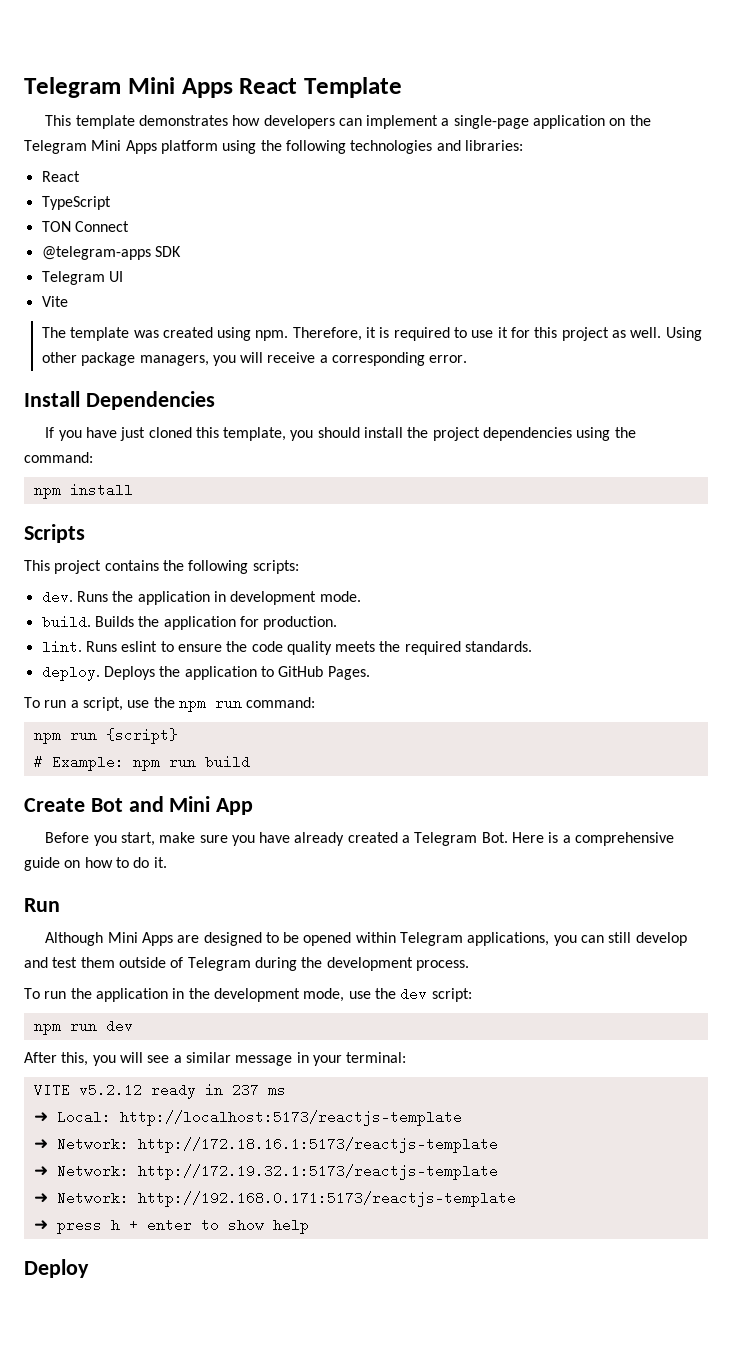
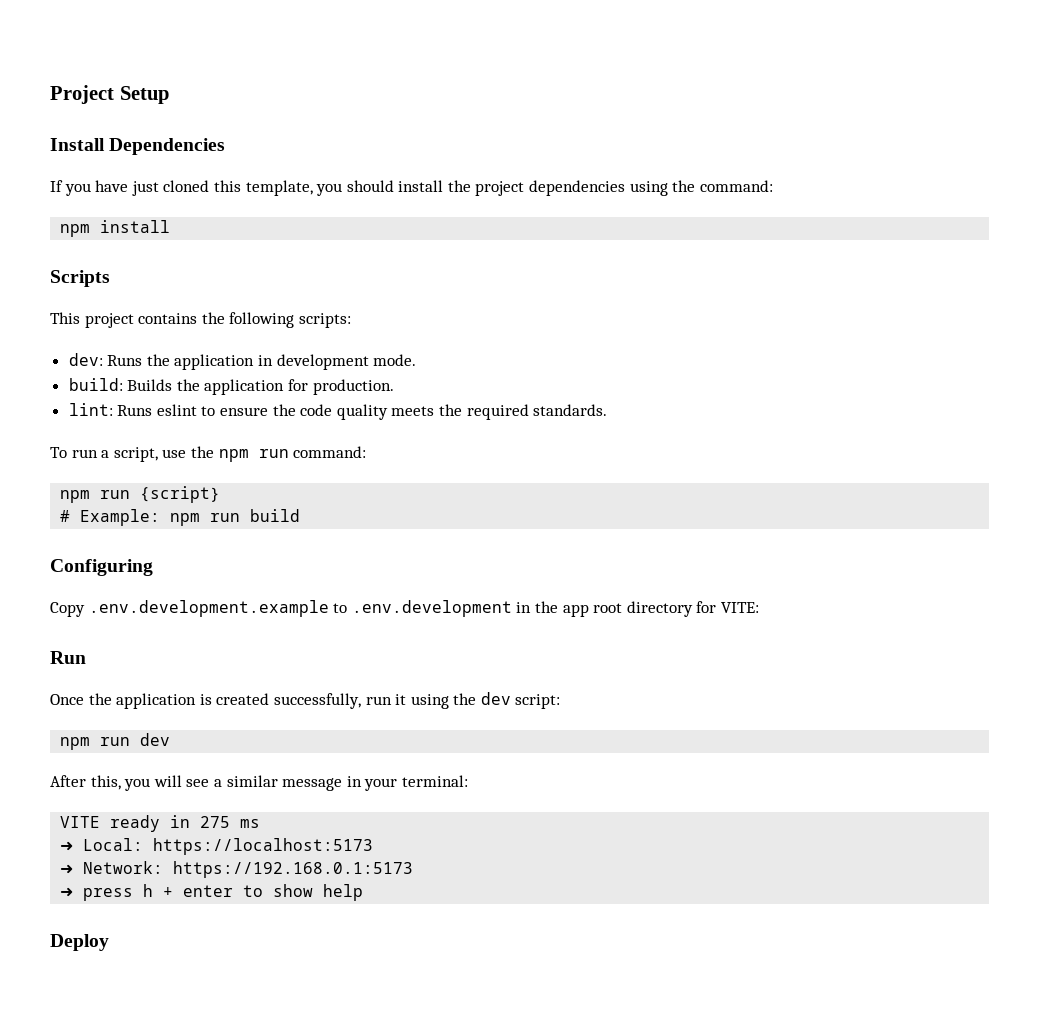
[24,77,402,98] [45,115,651,129] [24,140,523,154] [41,171,80,182] [41,196,111,210] [41,221,129,232] [41,246,181,260] [41,271,123,285] [41,296,68,307] [41,327,702,341] [41,352,468,366] Telegram Mini Apps React Template // This template demonstrates how developers can implement a single-page application on the Telegram Mini Apps platform using the following technologies and libraries: // React // TypeScript // TON Connect // @telegram-apps SDK // Telegram UI // Vite // The template was created using npm. Therefore, it is required to use it for this project as well. Using other package managers, you will receive a corresponding error. -> [50,85,169,104] Project Setup
[41,590,73,604] dev. -> [68,353,103,366] dev:
[41,615,91,629] build. -> [68,378,123,391] build:
[41,641,82,652] lint. -> [68,403,113,416] lint:
[41,665,370,681] // deploy. Deploys the application to GitHub Pages. -> (608, 410) none
[24,796,254,815] [45,832,675,846] [24,857,167,871] [24,898,60,912] [45,932,687,946] [24,957,469,971] [24,988,371,1002] Create Bot and Mini App // Before you start, make sure you have already created a Telegram Bot. Here is a comprehensive guide on how to do it. // Run // Although Mini Apps are designed to be opened within Telegram applications, you can still develop and test them outside of Telegram during the development process. // To run the application in the development mode, use -> [50,559,153,576] [50,600,759,617] [50,651,86,664] [50,693,449,709] Configuring // Copy .env.development.example to .env.development in the app root directory for VITE: // Run // Once the application is created successfully, run it using
[78,1083,142,1097] v5.2.12 -> (101, 822) none
[231,1083,259,1097] 237 -> [200,816,231,828] 275
[119,1110,462,1126] [33,1137,498,1153] [33,1164,498,1180] [33,1191,516,1207] http://localhost:5173/reactjs-template // ➜ Network: http://172.18.16.1:5173/reactjs-template // ➜ Network: http://172.19.32.1:5173/reactjs-template // ➜ Network: http://192.168.0.171:5173/reactjs-template -> [153,838,374,855] [60,861,414,878] https://localhost:5173 // ➜ Network: https://192.168.0.1:5173

